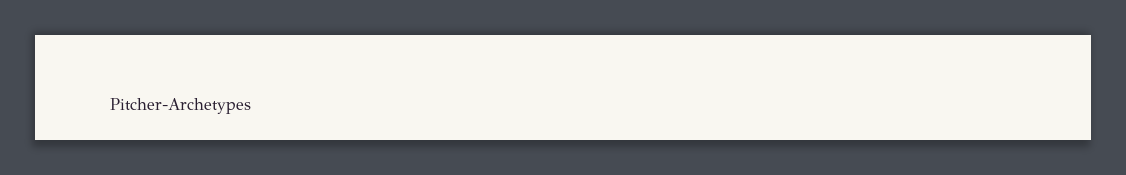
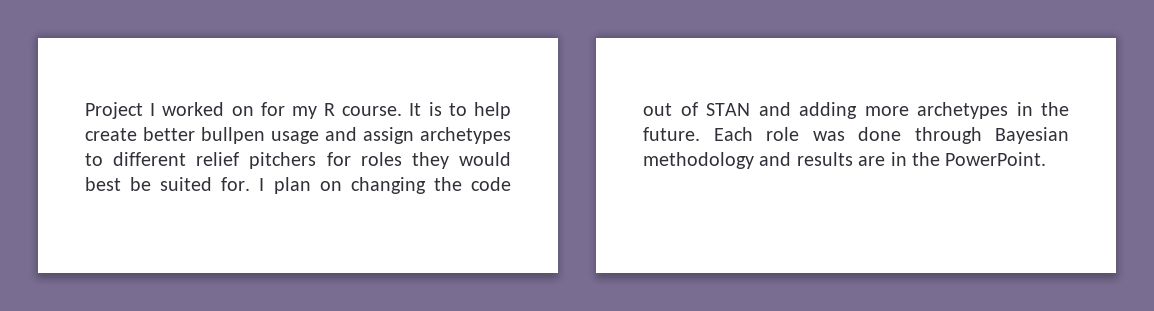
[110,98,251,114] Pitcher-Archetypes -> [85,102,512,119] [85,127,511,144] [85,152,512,169] [85,177,511,194] [643,102,1069,119] [643,127,1069,144] [643,152,1047,169] Project I worked on for my R course. It is to help create better bullpen usage and assign archetypes to different relief pitchers for roles they would best be suited for. I plan on changing the code out of STAN and adding more archetypes in the future. Each role was done through Bayesian methodology and results are in the PowerPoint.

